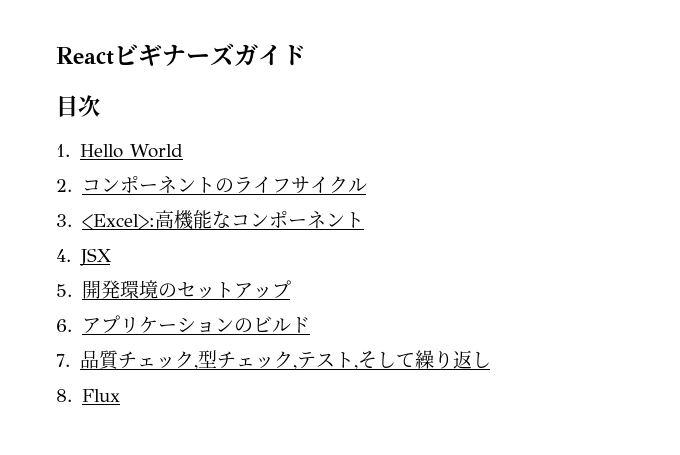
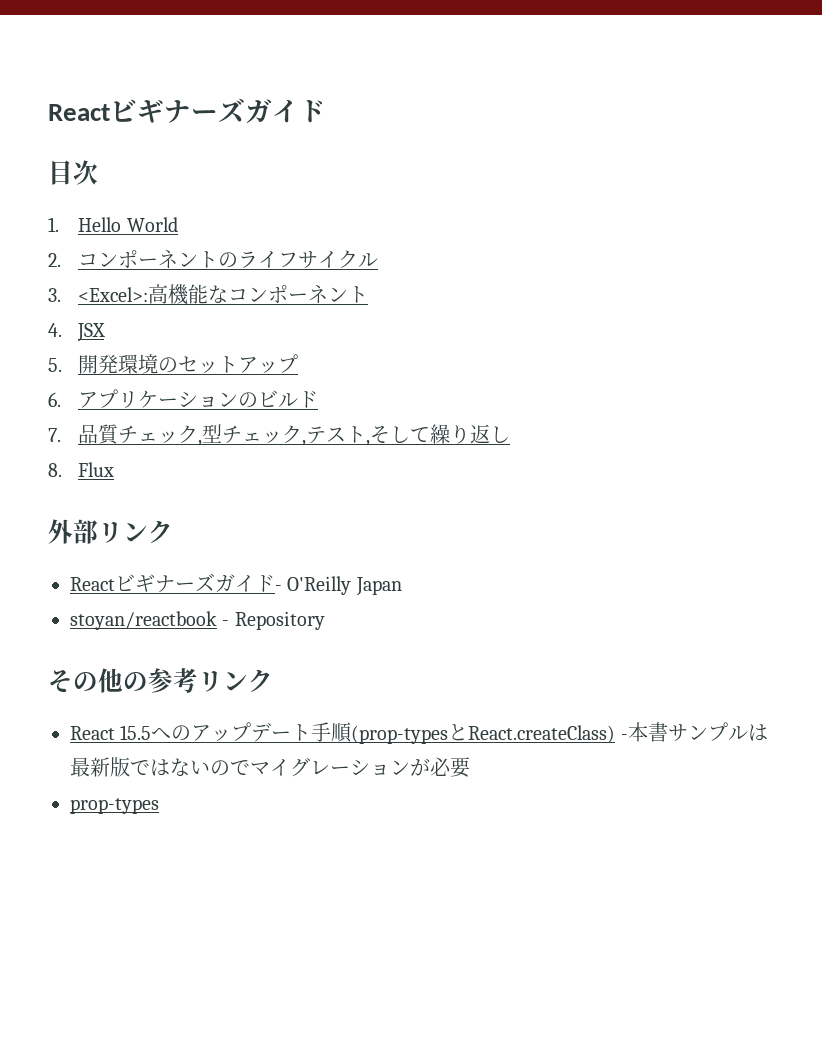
(120, 395) none -> [48,519,173,544] [70,573,402,596] [70,611,325,630] [48,668,273,693] [70,722,768,744] [70,757,470,778] [70,798,159,814] // 外部リンク // Reactビギナーズガイド- O'Reilly Japan // stoyan/reactbook - Repository // その他の参考リンク // React 15.5へのアップデート手順(prop-typesとReact.createClass) -本書サンプルは最新版ではないのでマイグレーションが必要 // prop-types

